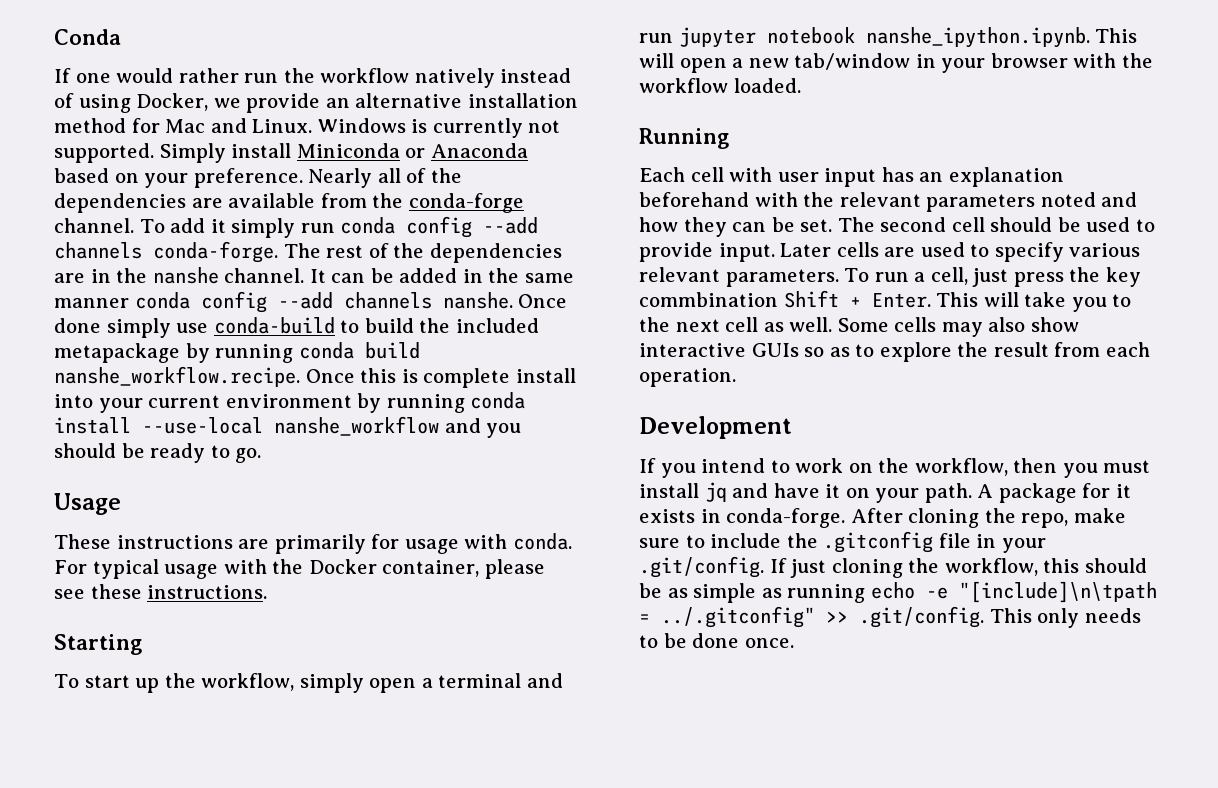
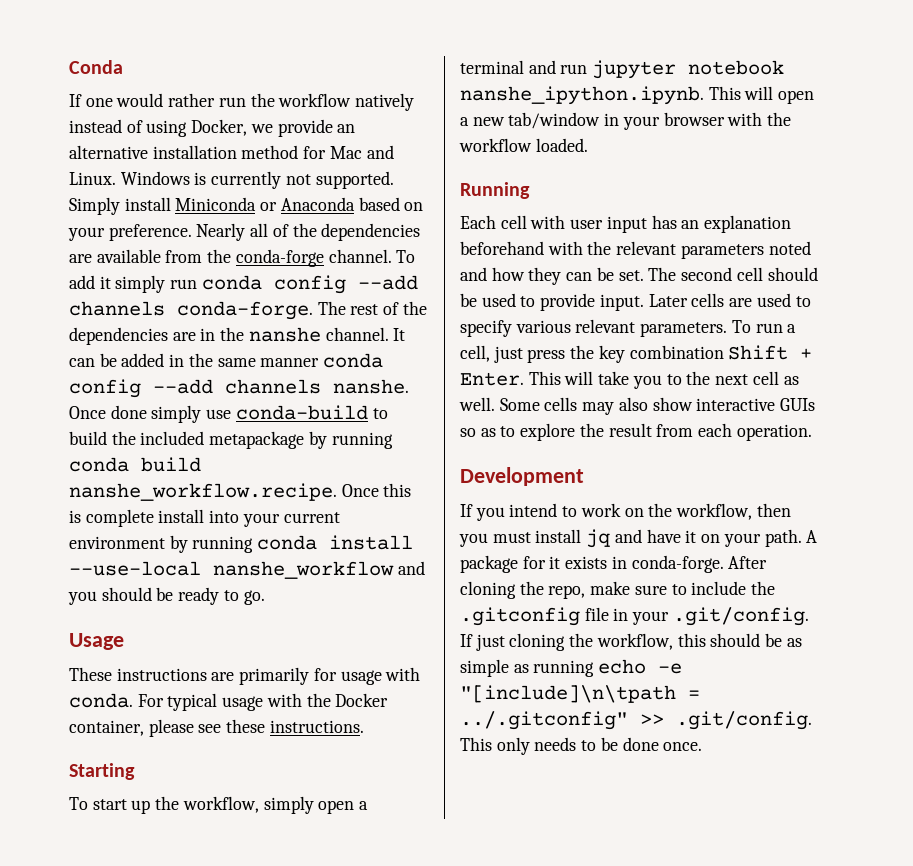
[639,292,778,307] commbination -> [629,345,724,359] combination

